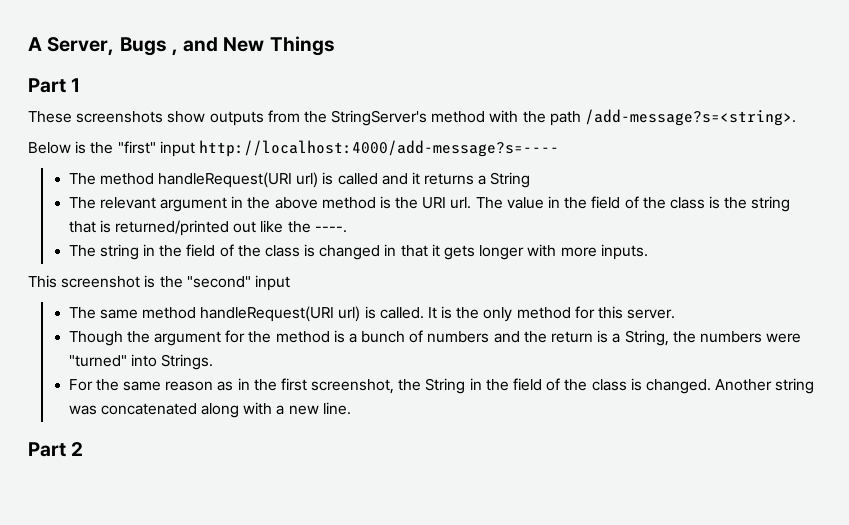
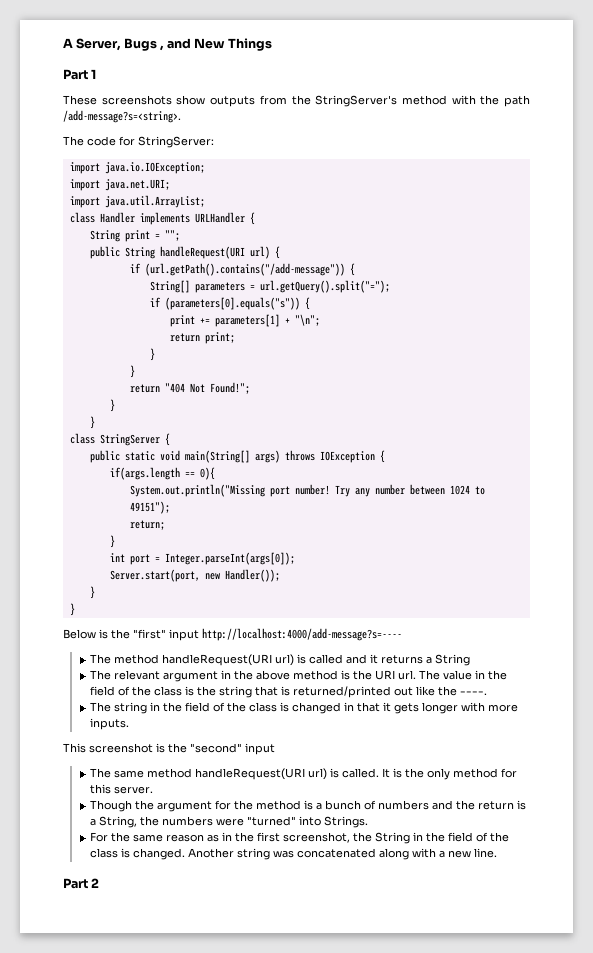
(797, 117) none -> [63,136,214,148] [69,162,205,174] [69,179,170,191] [69,195,205,208] [69,212,255,225] [89,230,180,242] [89,246,280,259] [129,263,355,276] [149,280,390,293] [149,297,310,310] [169,314,320,327] [169,332,235,344] [149,348,155,361] [129,365,135,378] [129,382,250,394] [109,399,115,412] [89,416,95,429] [69,433,170,446] [89,450,385,463] [109,467,215,480] [129,484,485,497] [129,501,170,514] [129,520,165,530] [109,535,115,548] [109,552,295,565] [109,569,280,582] [89,586,95,599] [69,603,75,616] // The code for StringServer: // import java.io.IOException; // import java.net.URI; // import java.util.ArrayList; // class Handler implements URLHandler { // String print = ""; // public String handleRequest(URI url) { // if (url.getPath().contains("/add-message")) { // String[] parameters = url.getQuery().split("="); // if (parameters[0].equals("s")) { // print += parameters[1] + "\n"; // return print; // } // } // return "404 Not Found!"; // } // } // class StringServer { // public static void main(String[] args) throws IOException { // if(args.length == 0){ // System.out.println("Missing port number! Try any number between 1024 to 49151"); // return; // } // int port = Integer.parseInt(args[0]); // Server.start(port, new Handler()); // } // }

